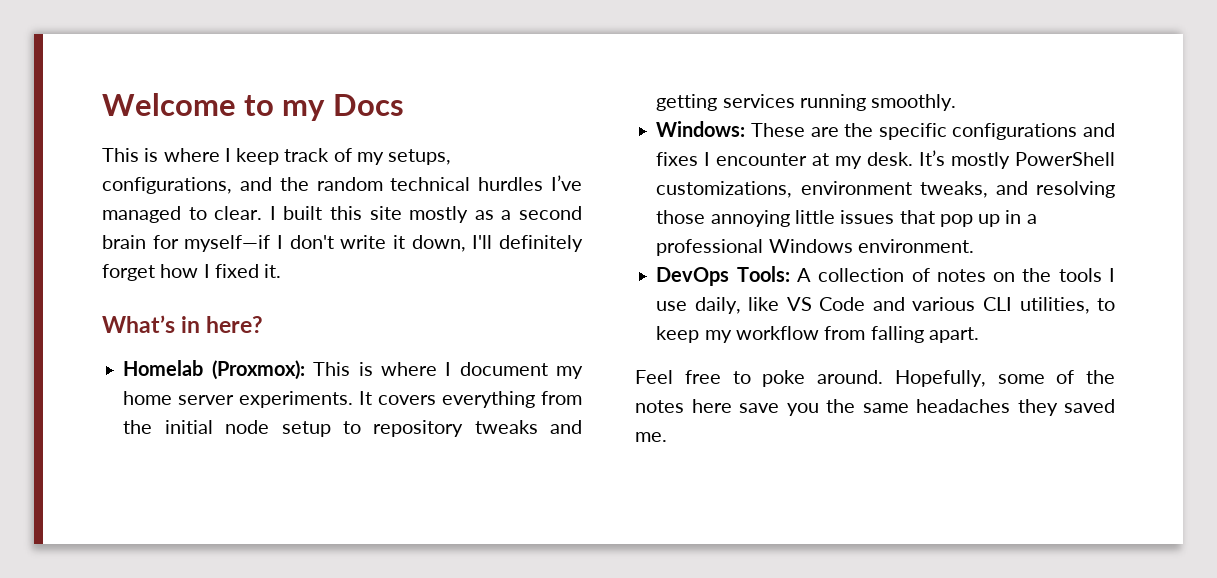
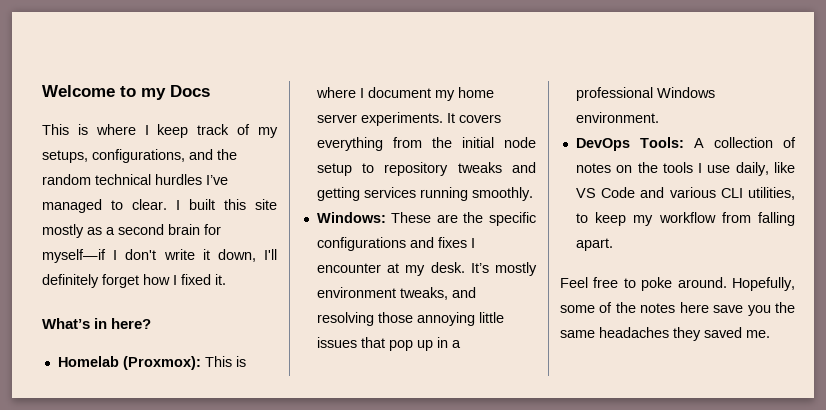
[1015,152,1115,166] [656,181,793,198] PowerShell customizations, -> (537, 269) none

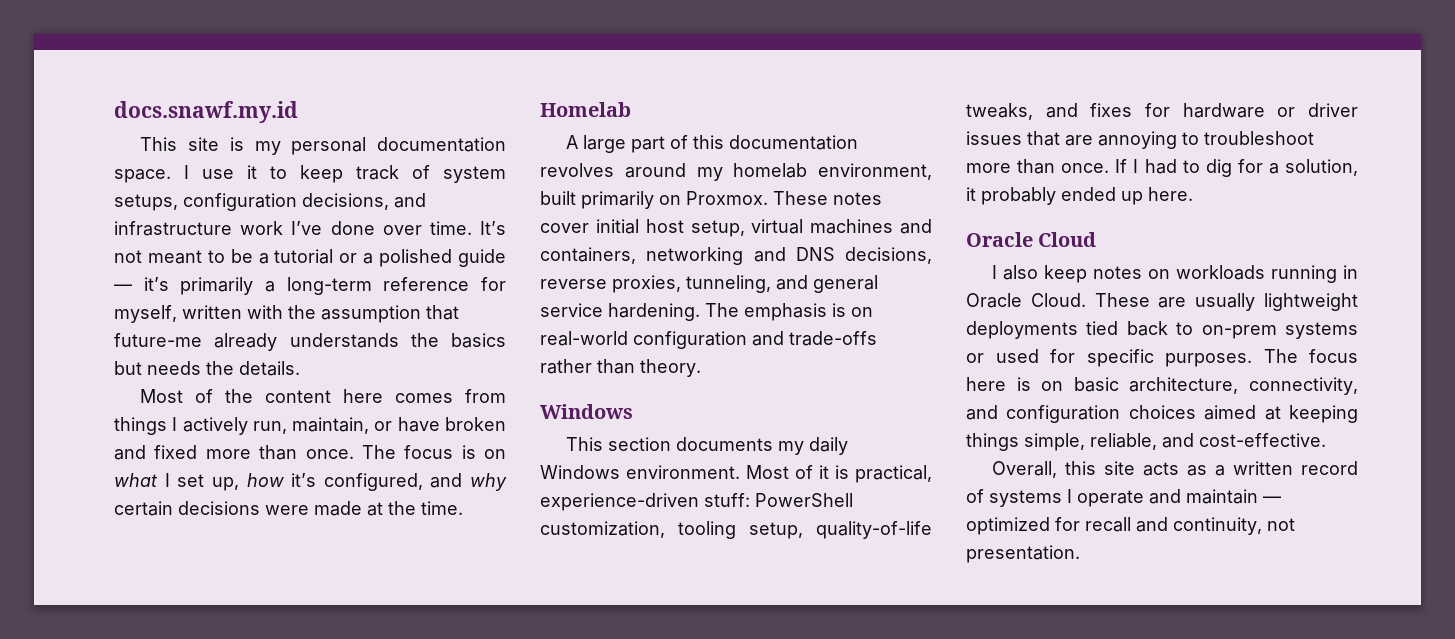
[42,85,210,100] [42,124,278,138] [42,149,237,163] [42,174,228,185] [42,199,215,213] Welcome to my Docs // This is where I keep track of my setups, configurations, and the random technical hurdles I’ve managed to clear. I built -> [114,101,298,123] [140,137,506,155] [114,165,506,183] [114,193,426,211] [114,221,507,236] [114,249,506,267] [114,277,506,295] [114,305,459,323] [114,333,506,351] [114,361,300,376] [140,389,506,403] [114,417,506,435] [114,445,506,460] [114,473,507,491] [114,501,463,516] [540,102,631,117] [566,135,859,153] [540,163,932,181] [540,191,882,209] [540,219,932,237] [540,247,932,265] [540,275,878,293] [540,303,873,321] [540,331,877,349] [540,359,701,377] [540,404,633,419] [566,437,849,455] [540,465,932,483] [540,493,853,511] [540,521,932,539] [966,103,1358,120] [966,131,1314,149] [966,159,1358,177] [966,187,1193,205] [966,232,1097,247] [992,265,1358,283] [966,293,1358,311] [966,321,1358,339] [966,349,1358,367] [966,377,1358,395] [966,405,1358,423] [966,433,1326,451] [992,461,1058,478] docs.snawf.my.id // This site is my personal documentation space. I use it to keep track of system setups, configuration decisions, and infrastructure work I’ve done over time. It’s not meant to be a tutorial or a polished guide — it’s primarily a long-term reference for myself, written with the assumption that future-me already understands the basics but needs the details. // Most of the content here comes from things I actively run, maintain, or have broken and fixed more than once. The focus is on what I set up, how it’s configured, and why certain decisions were made at the time. // Homelab // A large part of this documentation revolves around my homelab environment, built primarily on Proxmox. These notes cover initial host setup, virtual machines and containers, networking and DNS decisions, reverse proxies, tunneling, and general service hardening. The emphasis is on real-world configuration and trade-offs rather than theory. // Windows // This section documents my daily Windows environment. Most of it is practical, experience-driven stuff: PowerShell customization, tooling setup, quality-of-life tweaks, and fixes for hardware or driver issues that are annoying to troubleshoot more than once. If I had to dig for a solution, it probably ended up here. // Oracle Cloud // I also keep notes on workloads running in Oracle Cloud. These are usually lightweight deployments tied back to on-prem systems or used for specific purposes. The focus here is on basic architecture, connectivity, and configuration choices aimed at keeping things simple, reliable, and cost-effective. // Overall,
[42,224,84,238] mostly -> [1143,462,1180,476] acts
[118,224,221,235] [42,249,277,263] [42,274,226,288] [42,318,152,329] [57,356,246,370] [315,87,494,101] [316,112,501,126] [316,137,536,151] [316,162,536,176] [316,187,533,201] [316,212,536,226] [316,237,475,251] [316,262,537,276] [316,287,476,300] [316,312,504,326] [316,337,461,351] [575,87,715,101] [575,112,659,123] [575,137,796,151] [575,162,795,176] [575,187,795,200] [575,212,795,226] [575,238,613,251] [560,277,795,291] [560,302,795,316] [560,327,770,341] second brain for myself—if I don't write it down, I'll definitely forget how I fixed it. // What’s in here? // Homelab (Proxmox): This is where I document my home server experiments. It covers everything from the initial node setup to repository tweaks and getting services running smoothly. // Windows: These are the specific configurations and fixes I encounter at my desk. It’s mostly environment tweaks, and resolving those annoying little issues that pop up in a professional Windows environment. // DevOps Tools: A collection of notes on the tools I use daily, like VS Code and various CLI utilities, to keep my workflow from falling apart. // Feel free to poke around. Hopefully, some of the notes here save you the same headaches they saved me. -> [1233,461,1358,475] [966,489,1281,507] [966,517,1295,535] [966,545,1080,563] written record of systems I operate and maintain — optimized for recall and continuity, not presentation.

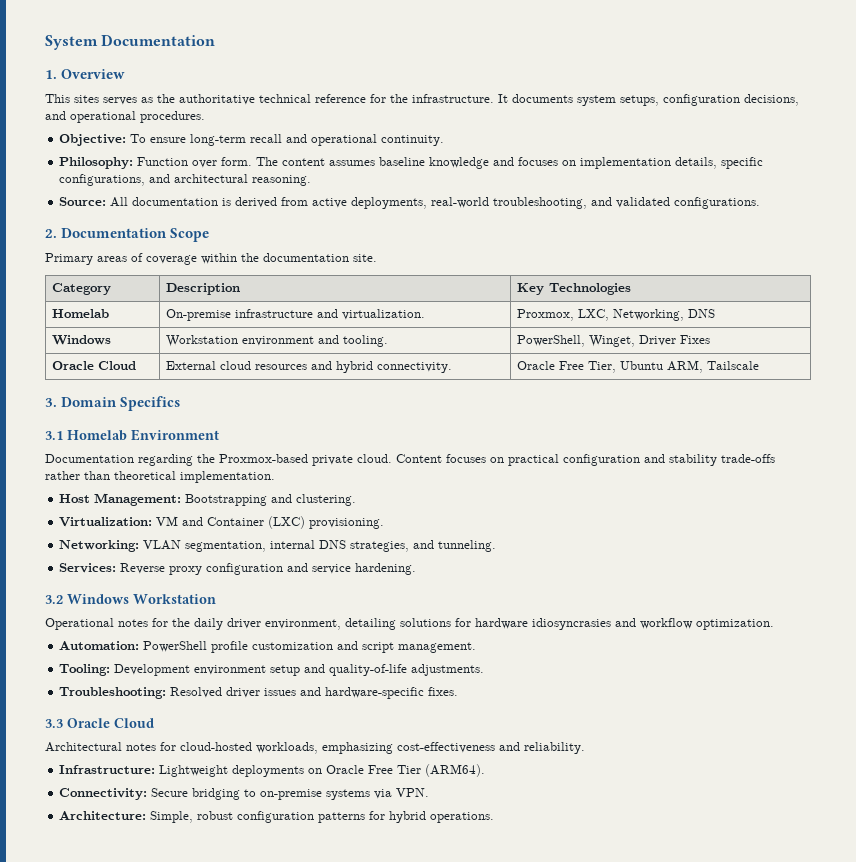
[114,101,298,123] [140,137,506,155] [114,165,430,183] docs.snawf.my.id // This site is my personal documentation space. I use it to keep track of -> [45,34,216,50] [45,69,126,79] [45,94,573,105] System Documentation // 1. Overview // This sites serves as the authoritative technical reference for the infrastructure. It documents
[114,221,507,236] [114,249,506,267] [114,277,506,295] [114,305,459,323] [114,333,506,351] [114,361,300,376] [140,389,506,403] [114,417,506,435] [114,445,506,460] [114,473,507,491] [114,501,463,516] [540,102,631,117] [566,135,859,153] [540,163,932,181] [540,191,882,209] [540,219,932,237] [540,247,932,265] [540,275,878,293] [540,303,873,321] [540,331,784,349] infrastructure work I’ve done over time. It’s not meant to be a tutorial or a polished guide — it’s primarily a long-term reference for myself, written with the assumption that future-me already understands the basics but needs the details. // Most of the content here comes from things I actively run, maintain, or have broken and fixed more than once. The focus is on what I set up, how it’s configured, and why certain decisions were made at the time. // Homelab // A large part of this documentation revolves around my homelab environment, built primarily on Proxmox. These notes cover initial host setup, virtual machines and containers, networking and DNS decisions, reverse proxies, tunneling, and general service hardening. The emphasis is on real-world configuration and -> [70,111,205,123] [59,134,445,146] [59,157,764,169] [59,174,312,186] [59,197,761,209] [45,228,210,242] [45,253,377,265] [51,283,111,295] [165,283,240,295] [516,283,631,295] [51,309,109,318] [165,309,425,321] [516,309,715,321] [51,335,111,345] [165,335,388,347] [516,335,710,347] [51,361,136,370] [165,361,452,373] [516,360,759,373] [45,396,181,411] [45,429,219,441] [45,454,717,466] operational procedures. // Objective: To ensure long-term recall and operational continuity. // Philosophy: Function over form. The content assumes baseline knowledge and focuses on implementation details, specific configurations, and architectural reasoning. // Source: All documentation is derived from active deployments, real-world troubleshooting, and validated configurations. // 2. Documentation Scope // Primary areas of coverage within the documentation site. // Category | Description | Key Technologies // Homelab | On-premise infrastructure and virtualization. | Proxmox, LXC, Networking, DNS // Windows | Workstation environment and tooling. | PowerShell, Winget, Driver Fixes // Oracle Cloud | External cloud resources and hybrid connectivity. | Oracle Free Tier, Ubuntu ARM, Tailscale // 3. Domain Specifics // 3.1 Homelab Environment // Documentation regarding the Proxmox-based private cloud. Content focuses on practical configuration and stability
[640,359,701,377] [540,404,633,419] [566,437,849,455] [540,465,932,483] [540,493,853,511] [540,521,932,539] [966,103,1358,120] [966,131,1314,149] [966,159,1358,177] [966,187,1193,205] [966,232,1097,247] [992,265,1358,283] [966,293,1358,311] [966,321,1358,339] [966,349,1358,367] [966,377,1358,395] [966,405,1358,423] [966,433,1326,451] [992,461,1358,478] [966,489,1281,507] [966,517,1295,535] [966,545,1080,563] theory. // Windows // This section documents my daily Windows environment. Most of it is practical, experience-driven stuff: PowerShell customization, tooling setup, quality-of-life tweaks, and fixes for hardware or driver issues that are annoying to troubleshoot more than once. If I had to dig for a solution, it probably ended up here. // Oracle Cloud // I also keep notes on workloads running in Oracle Cloud. These are usually lightweight deployments tied back to on-prem systems or used for specific purposes. The focus here is on basic architecture, connectivity, and configuration choices aimed at keeping things simple, reliable, and cost-effective. // Overall, this site acts as a written record of systems I operate and maintain — optimized for recall and continuity, not presentation. -> [114,471,275,483] [59,493,357,506] [59,516,385,529] [59,540,497,552] [59,563,417,575] [45,594,216,604] [45,618,774,630] [59,641,477,653] [59,664,485,676] [59,687,459,699] [45,718,154,728] [45,742,585,754] [59,764,486,777] [59,788,430,800] [59,811,495,823] theoretical implementation. // Host Management: Bootstrapping and clustering. // Virtualization: VM and Container (LXC) provisioning. // Networking: VLAN segmentation, internal DNS strategies, and tunneling. // Services: Reverse proxy configuration and service hardening. // 3.2 Windows Workstation // Operational notes for the daily driver environment, detailing solutions for hardware idiosyncrasies and workflow optimization. // Automation: PowerShell profile customization and script management. // Tooling: Development environment setup and quality-of-life adjustments. // Troubleshooting: Resolved driver issues and hardware-specific fixes. // 3.3 Oracle Cloud // Architectural notes for cloud-hosted workloads, emphasizing cost-effectiveness and reliability. // Infrastructure: Lightweight deployments on Oracle Free Tier (ARM64). // Connectivity: Secure bridging to on-premise systems via VPN. // Architecture: Simple, robust configuration patterns for hybrid operations.

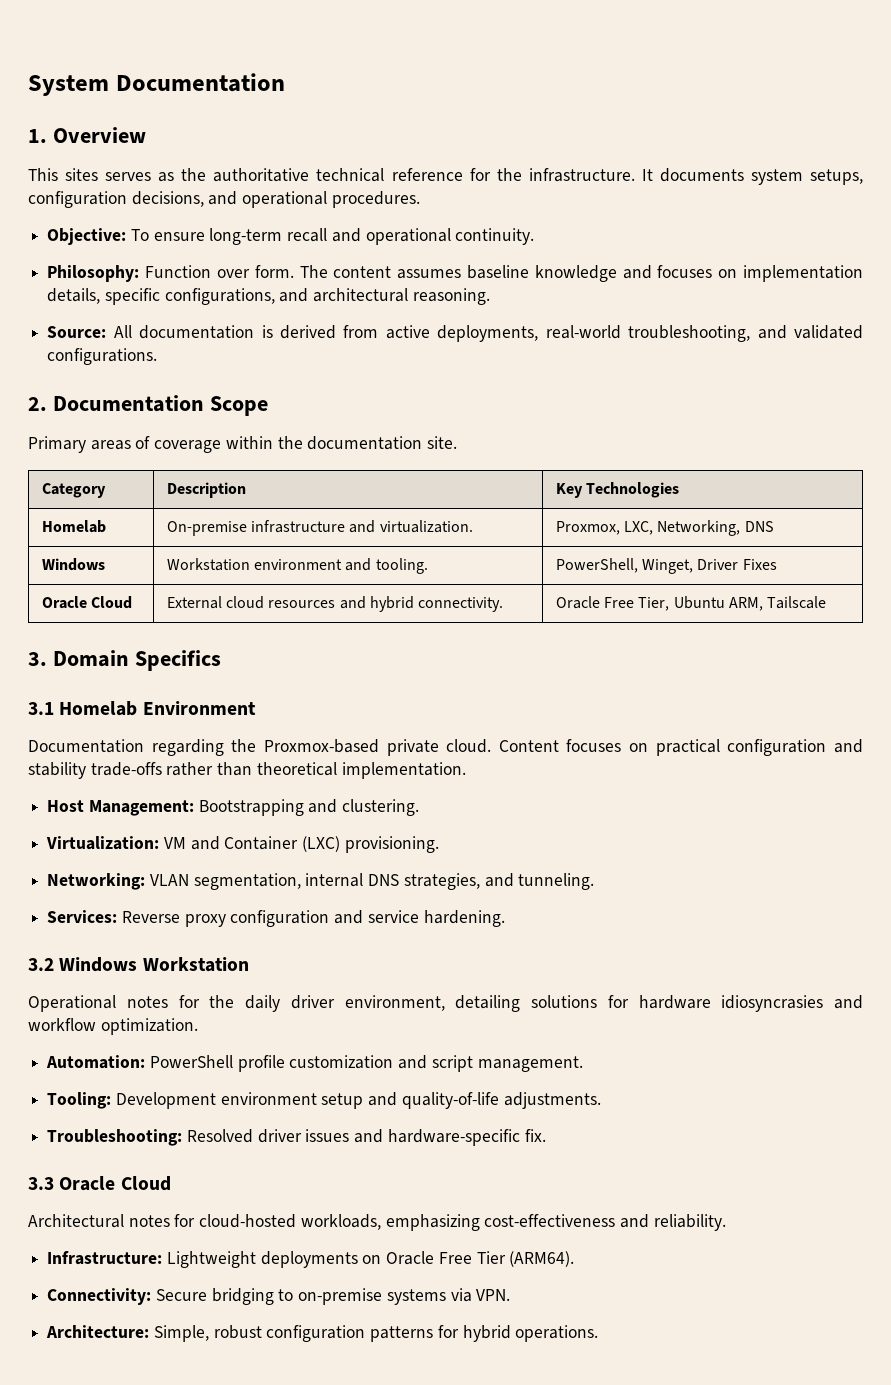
[428,687,459,696] fixes. -> [524,1129,546,1142] fix.

